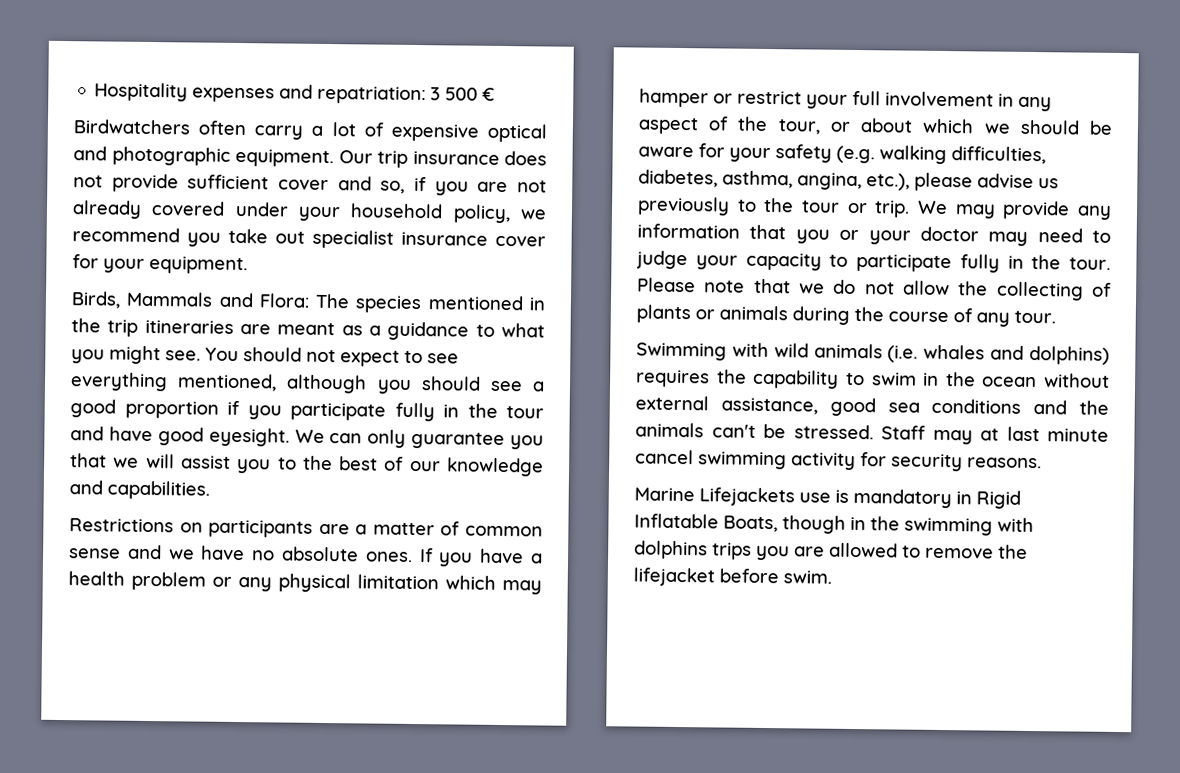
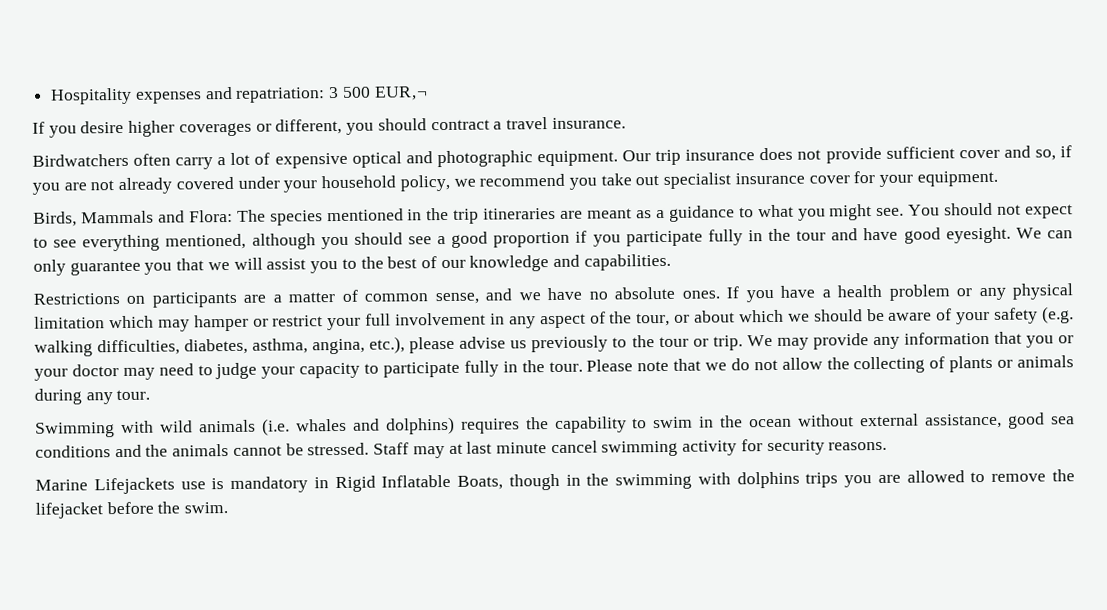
[482,87,496,101] € -> [373,86,428,101] [32,117,626,138] EUR‚¬ // If you desire higher coverages or different, you should contract a travel insurance.
[69,548,121,559] sense -> [434,292,479,305] sense,
[698,143,725,158] for -> [936,308,953,321] of
[854,307,973,323] the course of -> (82, 396) none
[711,424,756,438] can't -> [232,445,282,456] cannot
(779, 576) none -> [157,501,181,514] the

